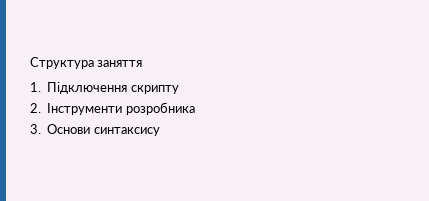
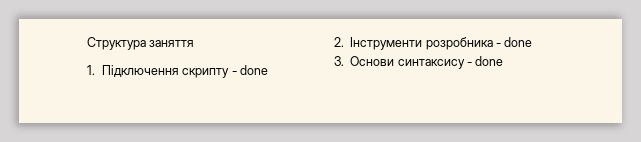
(179, 89) none -> [231,65,269,75] - done
(195, 108) none -> [496,37,533,47] - done
(160, 131) none -> [467,56,504,66] - done

